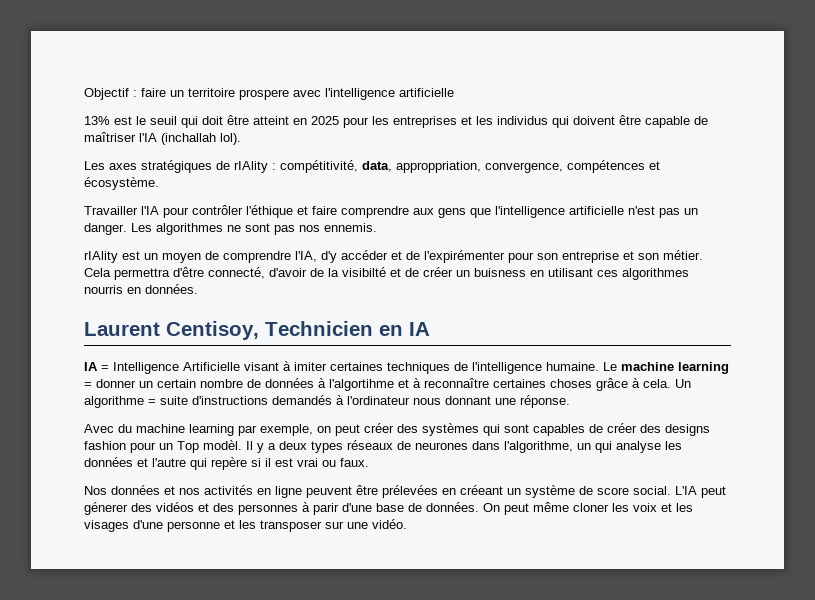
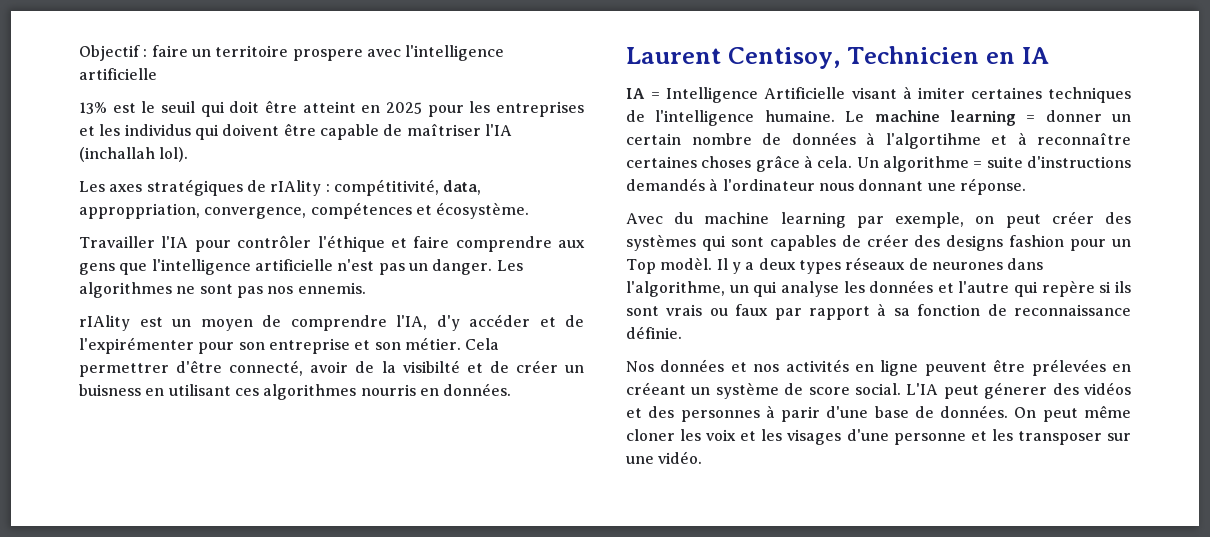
[114,268,170,280] permettra -> [79,363,169,377] permettrer
[269,268,307,277] d'avoir -> [310,361,349,373] avoir
[265,458,369,467] il est vrai ou faux. -> [1115,281,1131,293] [626,303,1131,320] [626,326,682,339] ils sont vrais ou faux par rapport à sa fonction de reconnaissance définie.

